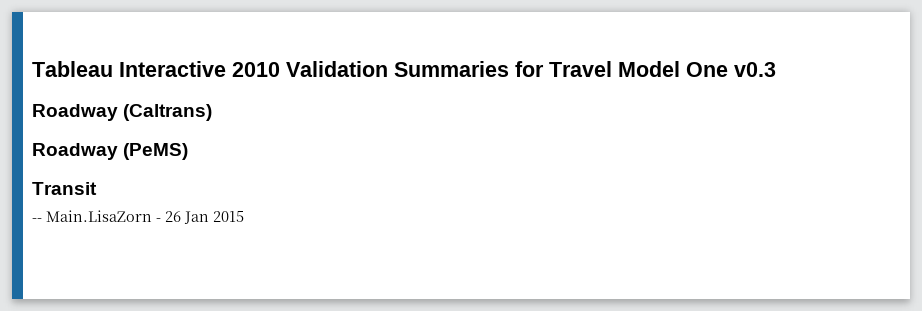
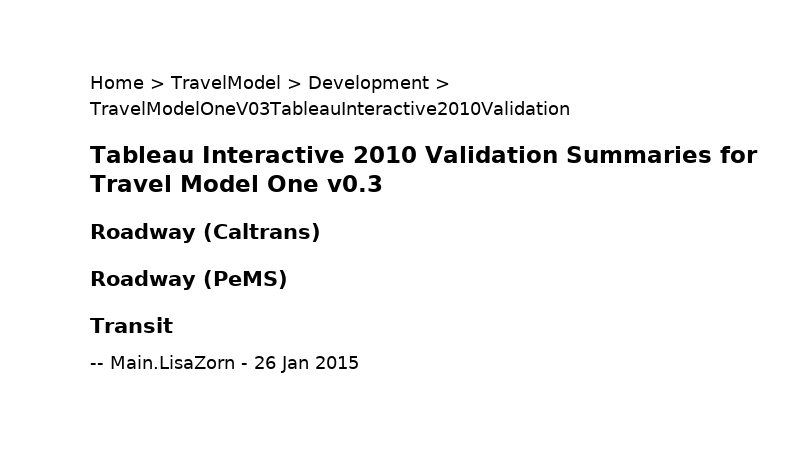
(32, 69) none -> [90,75,450,93] [89,101,570,115] Home > TravelModel > Development > TravelModelOneV03TableauInteractive2010Validation //

